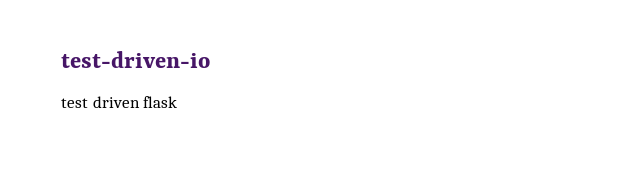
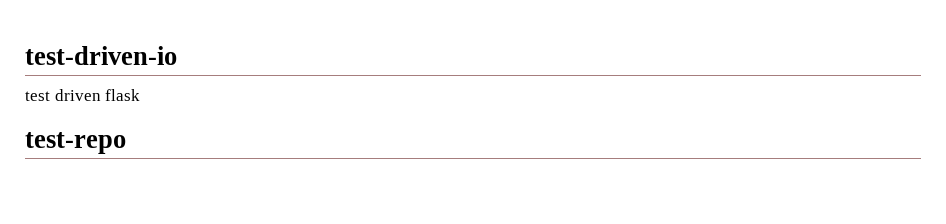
(178, 102) none -> [25,132,126,154] // test-repo

